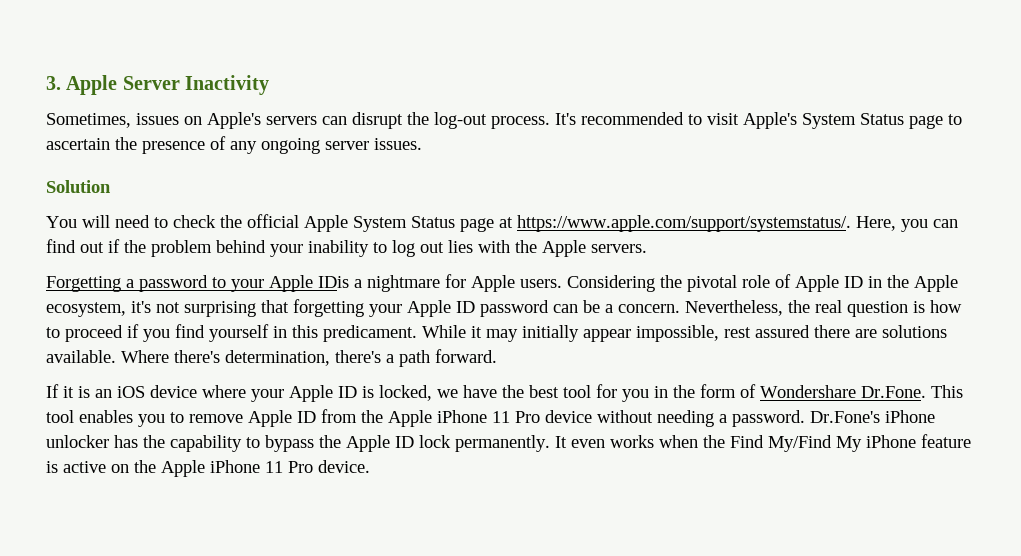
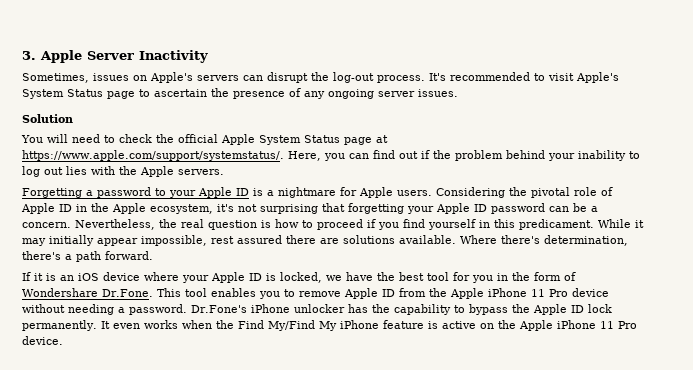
[318,276,349,288] IDis -> [236,188,263,196] ID is

